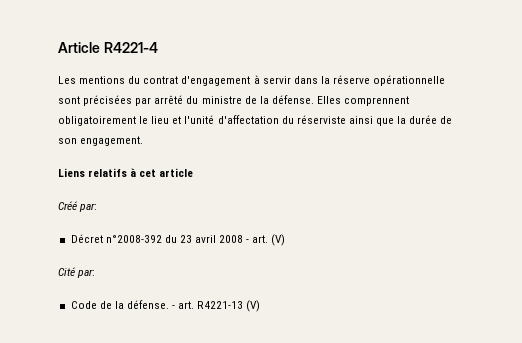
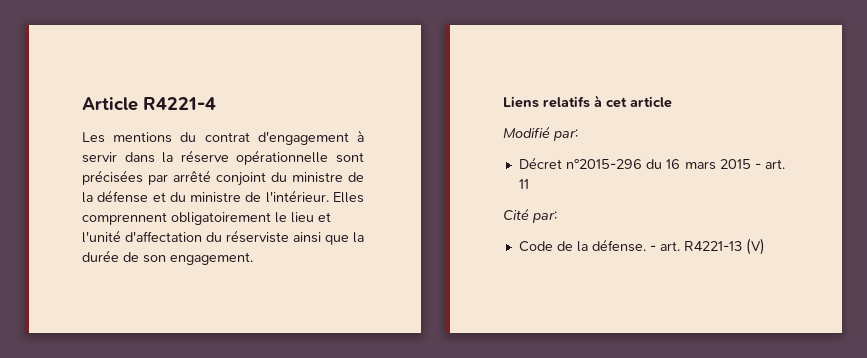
(184, 99) none -> [216,172,266,186] conjoint
[271,95,314,104] défense. -> [97,190,329,203] défense et du ministre de l'intérieur.
[58,201,78,210] Créé -> [503,126,550,138] Modifié
[105,234,286,246] n°2008-392 du 23 avril 2008 - art. (V) -> [566,159,785,170] [518,179,529,189] n°2015-296 du 16 mars 2015 - art. 11

